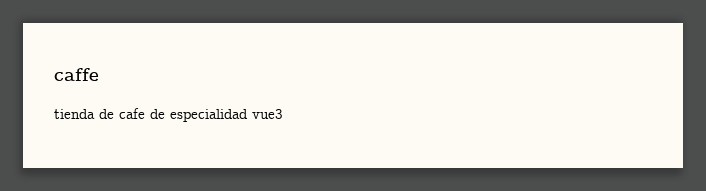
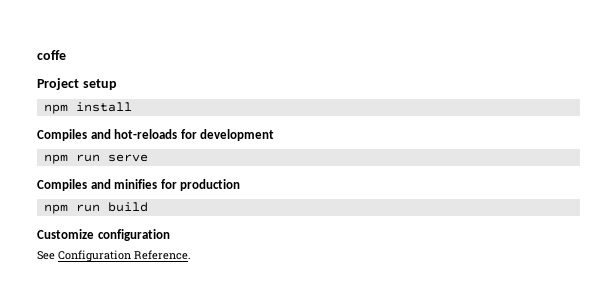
[54,68,99,81] [54,108,283,122] caffe // tienda de cafe de especialidad vue3 -> [37,50,66,60] [37,78,117,90] [43,102,132,114] [37,129,275,141] [43,154,148,164] [37,179,241,191] [43,202,148,214] [37,229,170,241] [37,250,191,262] coffe // Project setup // npm install // Compiles and hot-reloads for development // npm run serve // Compiles and minifies for production // npm run build // Customize configuration // See Configuration Reference.

